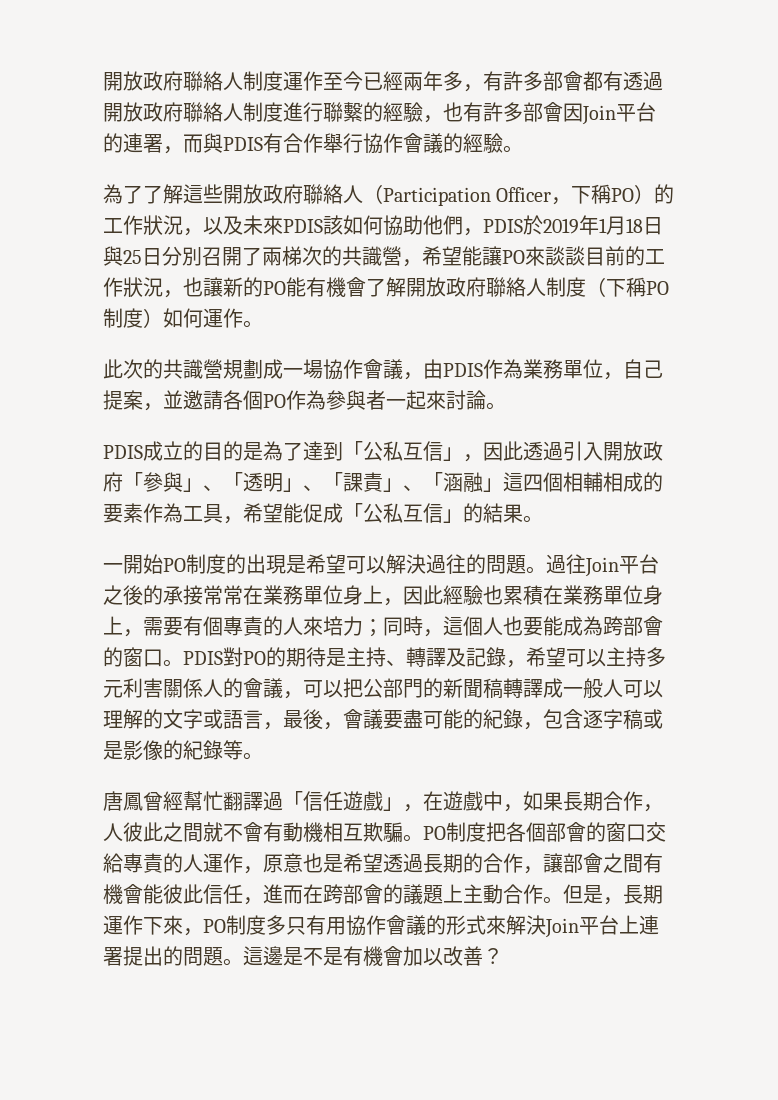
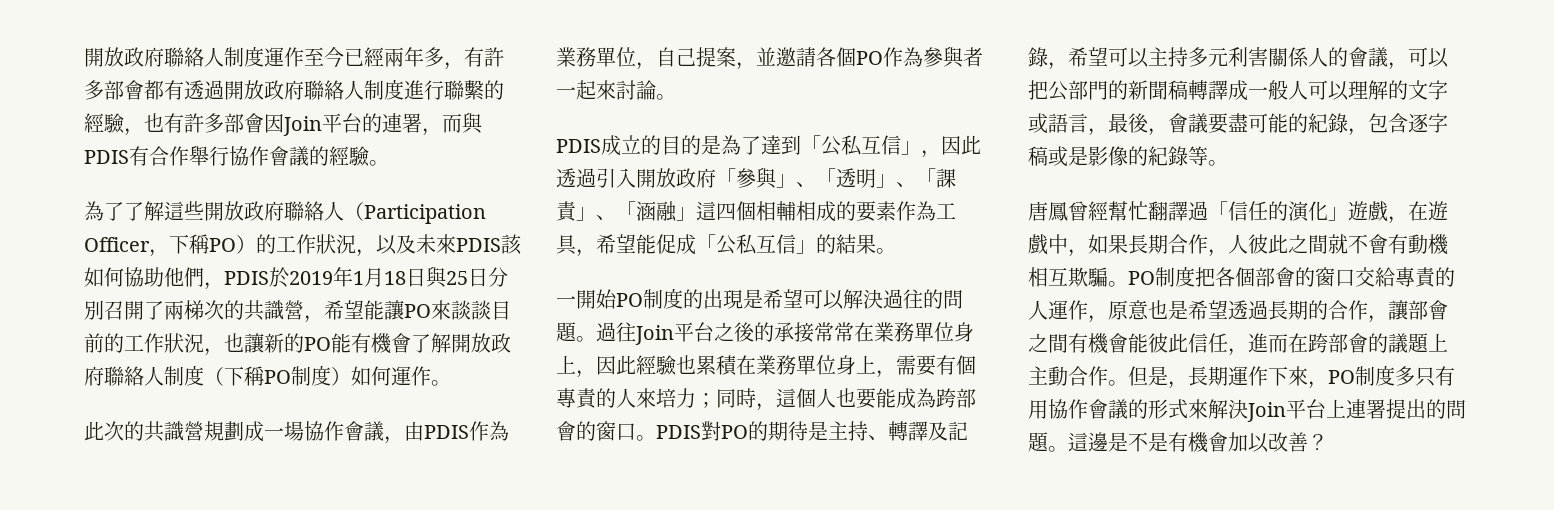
[343,791,403,811] 遊戲」 -> [1268,201,1388,222] 的演化」遊戲

